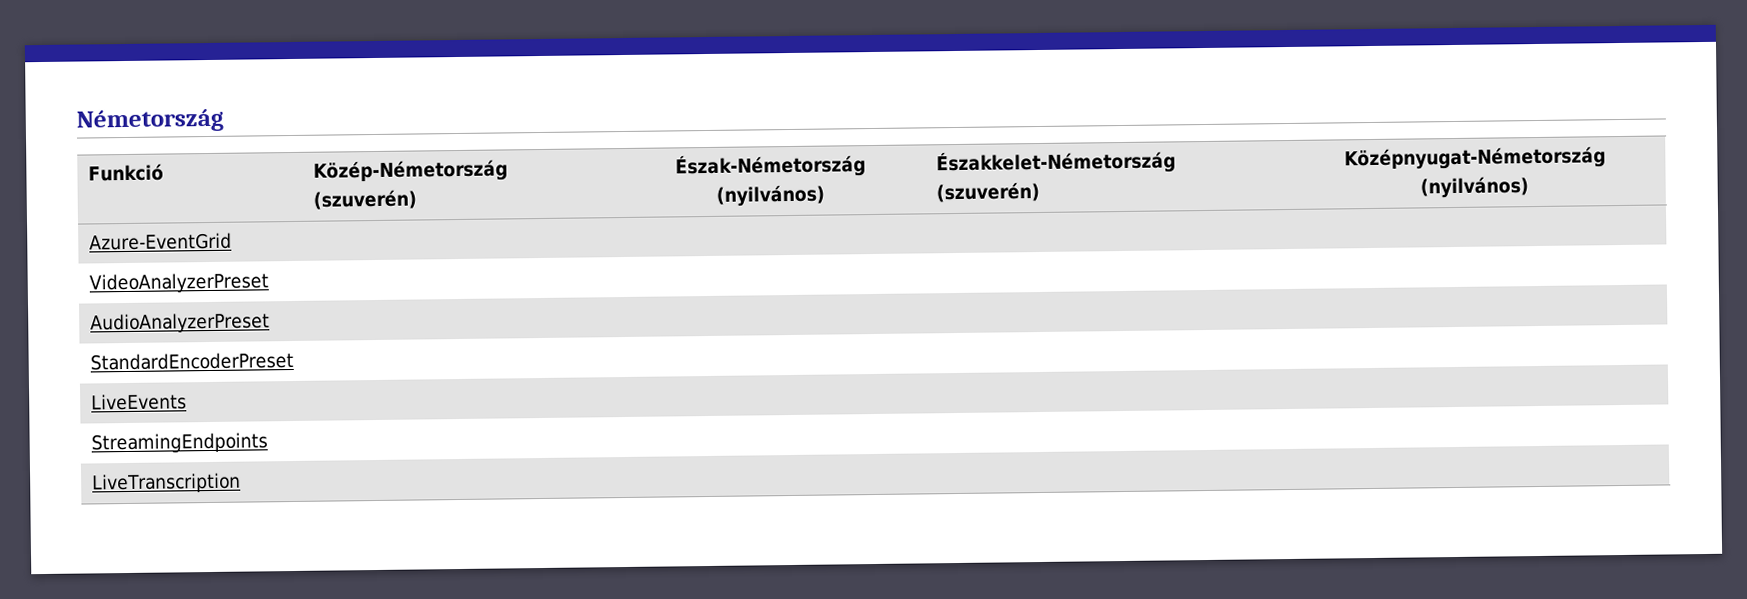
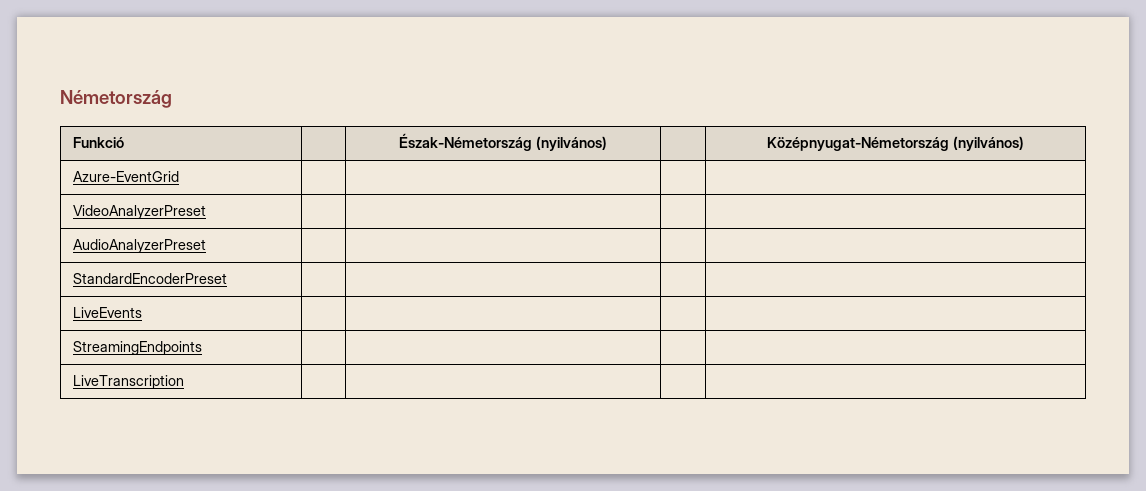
[312,159,508,183] [312,189,417,210] Közép-Németország (szuverén) -> (124, 142) none
[935,149,1176,176] [935,181,1040,203] Északkelet-Németország (szuverén) -> (607, 143) none

